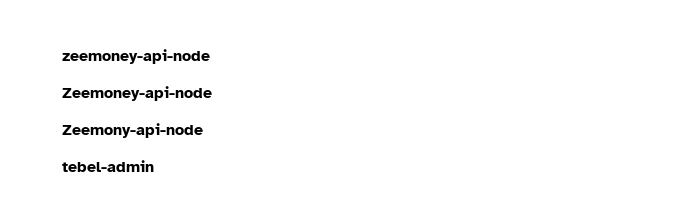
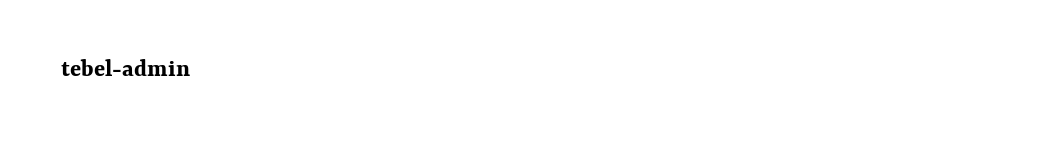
[62,49,210,64] [62,86,212,101] [62,123,203,138] zeemoney-api-node // Zeemoney-api-node // Zeemony-api-node // -> (61, 67) none

